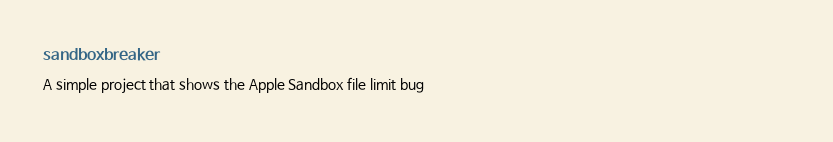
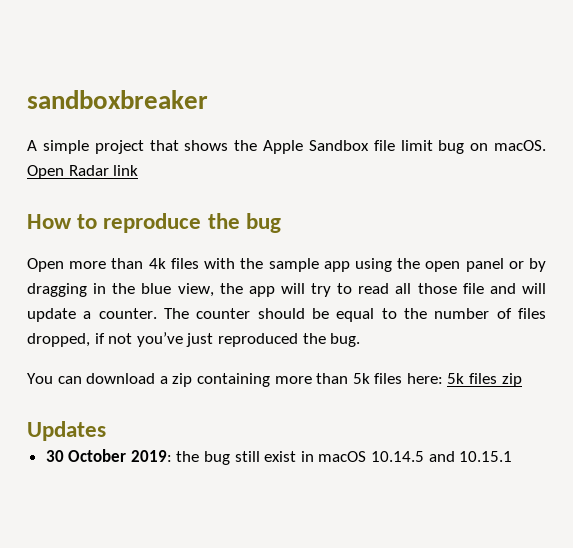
(424, 85) none -> [470,140,546,151] [27,165,139,179] [27,213,281,233] [27,258,546,272] [27,283,546,297] [27,308,546,322] [27,332,361,347] [27,373,522,387] [27,421,106,441] [45,449,513,465] on macOS. Open Radar link // How to reproduce the bug // Open more than 4k files with the sample app using the open panel or by dragging in the blue view, the app will try to read all those file and will update a counter. The counter should be equal to the number of files dropped, if not you’ve just reproduced the bug. // You can download a zip containing more than 5k files here: 5k files zip // Updates // 30 October 2019: the bug still exist in macOS 10.14.5 and 10.15.1

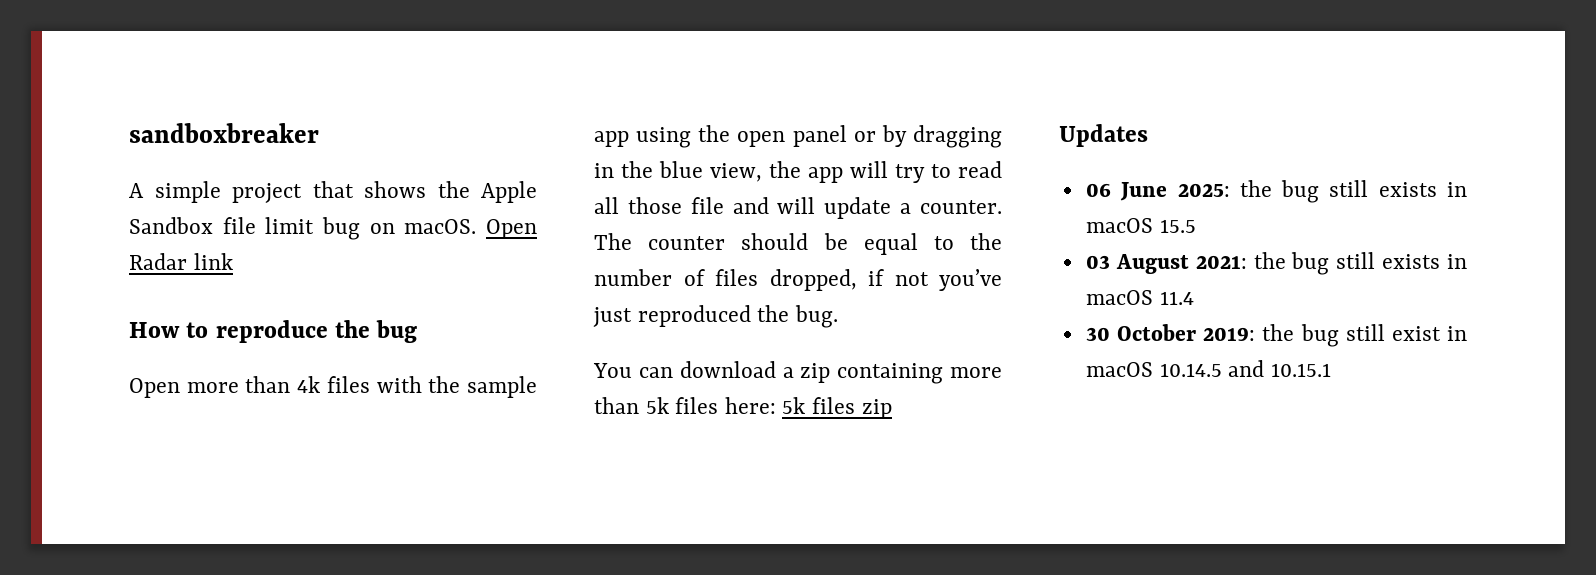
(106, 431) none -> [1085,180,1467,203] [1085,218,1196,233] [1085,252,1467,275] [1085,290,1194,305] // 06 June 2025: the bug still exists in macOS 15.5 // 03 August 2021: the bug still exists in macOS 11.4

